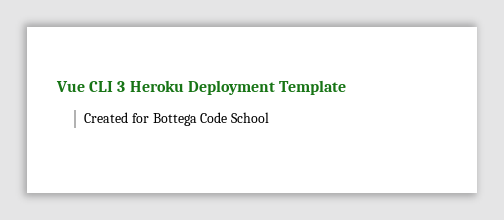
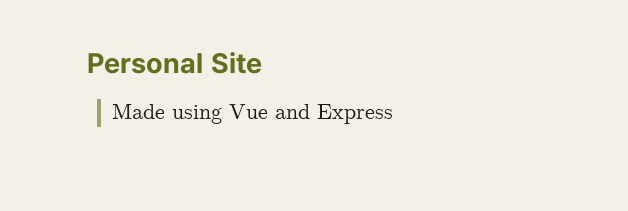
[56,80,346,95] [83,112,270,126] Vue CLI 3 Heroku Deployment Template // Created for Bottega Code School -> [87,52,262,74] [112,103,394,124] Personal Site // Made using Vue and Express

